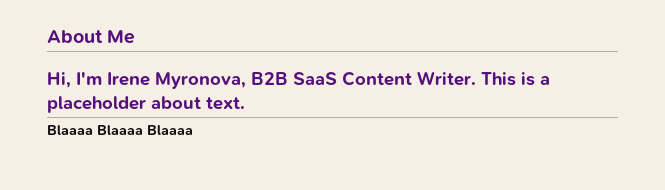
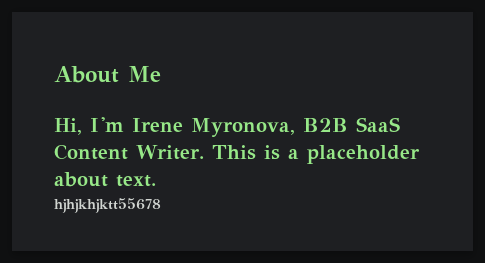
[47,125,193,135] Blaaaa Blaaaa Blaaaa -> [54,198,161,213] hjhjkhjktt55678

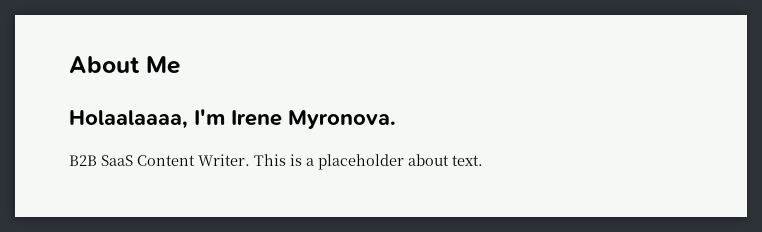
[54,118,82,135] Hi, -> [69,110,188,129] Holaalaaaa,
[191,118,295,137] Myronova, -> [288,110,396,129] Myronova. //
[54,198,161,213] // hjhjkhjktt55678 -> (483, 160) none

